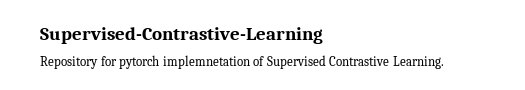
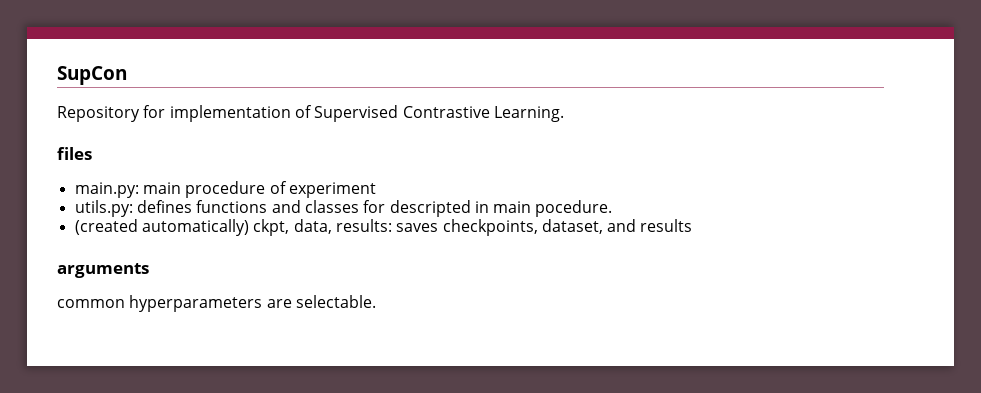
[40,27,323,44] Supervised-Contrastive-Learning -> [57,66,127,85] SupCon
[119,55,250,69] pytorch implemnetation -> [169,105,291,122] implementation
(444, 62) none -> [57,147,92,160] [74,181,376,198] [74,200,613,217] [74,219,693,236] [57,263,149,278] [57,295,376,312] // files // main.py: main procedure of experiment // utils.py: defines functions and classes for descripted in main pocedure. // (created automatically) ckpt, data, results: saves checkpoints, dataset, and results // arguments // common hyperparameters are selectable.

